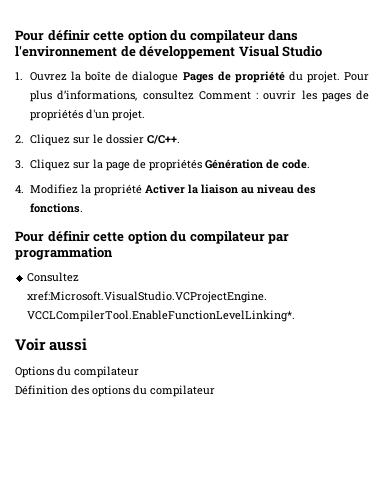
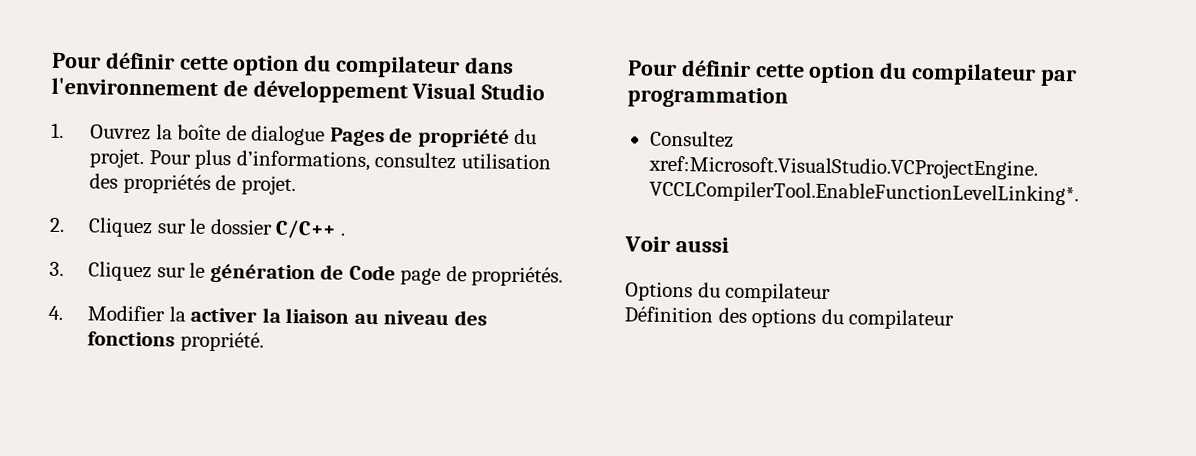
[198,90,369,102] [30,109,110,121] Comment : ouvrir les pages de propriétés d'un -> [460,153,551,170] [89,173,237,194] utilisation des propriétés de
[147,135,181,144] C/C++. -> [275,219,345,239] C/C++ .
[93,159,311,171] [15,184,186,196] la page de propriétés Génération de code. // 4. Modifiez la propriété Activer -> [189,262,564,287] [48,305,258,323] le génération de Code page de propriétés. // 4. Modifier la activer
[30,203,84,213] fonctions. -> [87,331,264,352] fonctions propriété.

